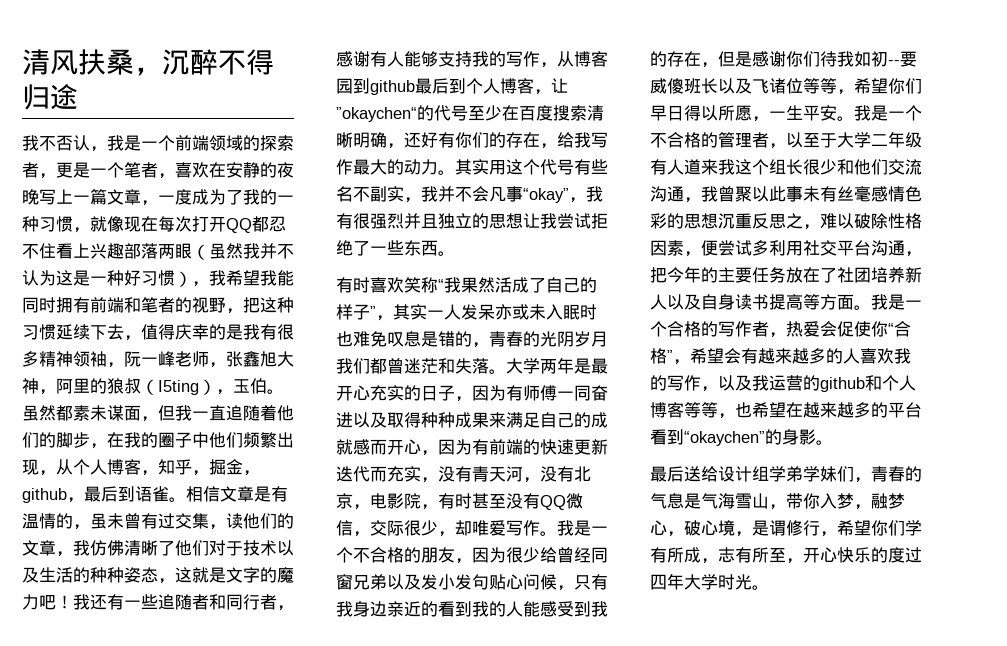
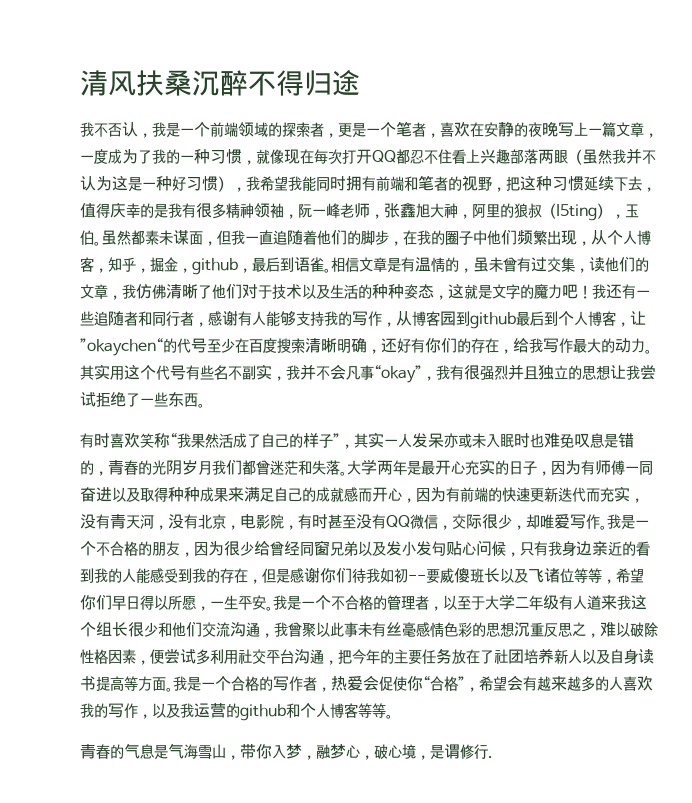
[134,67,162,76] ， -> (192, 83) none
[718,402,922,419] [650,429,833,446] [650,466,871,483] ，也希望在越来越多的平台看到“okaychen”的身影。 // 最后送给设计组学弟学妹们， -> [386,714,393,719] 。 //
[820,520,922,537] [650,547,922,564] [650,573,769,590] ，希望你们学有所成，志有所至，开心快乐的度过四年大学时光。 -> [488,756,493,758] .

